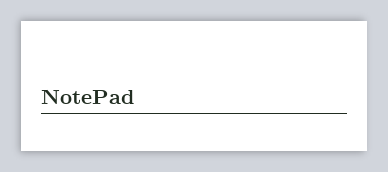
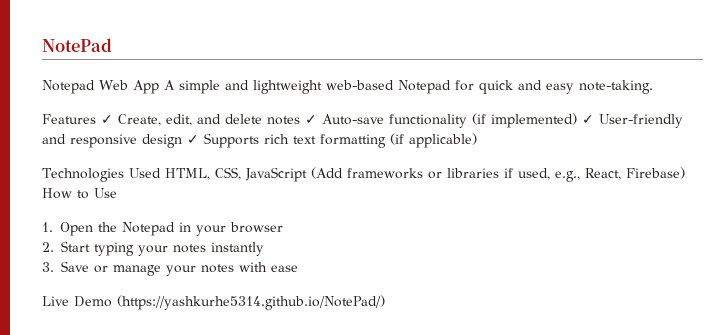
(134, 96) none -> [42,80,653,94] [42,113,683,128] [42,133,477,148] [42,167,685,182] [42,188,117,199] [42,222,283,236] [42,241,264,256] [42,261,298,276] [42,295,385,310] // Notepad Web App A simple and lightweight web-based Notepad for quick and easy note-taking. // Features ✓ Create, edit, and delete notes ✓ Auto-save functionality (if implemented) ✓ User-friendly and responsive design ✓ Supports rich text formatting (if applicable) // Technologies Used HTML, CSS, JavaScript (Add frameworks or libraries if used, e.g., React, Firebase) How to Use // 1. Open the Notepad in your browser // 2. Start typing your notes instantly // 3. Save or manage your notes with ease // Live Demo (https://yashkurhe5314.github.io/NotePad/)

